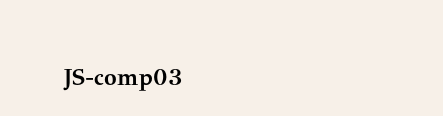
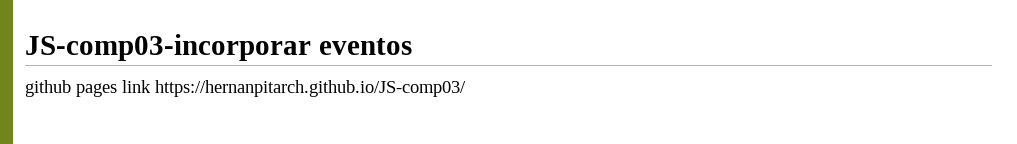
[63,68,182,91] JS-comp03 -> [25,34,412,61] [25,80,466,97] JS-comp03-incorporar eventos // github pages link https://hernanpitarch.github.io/JS-comp03/

